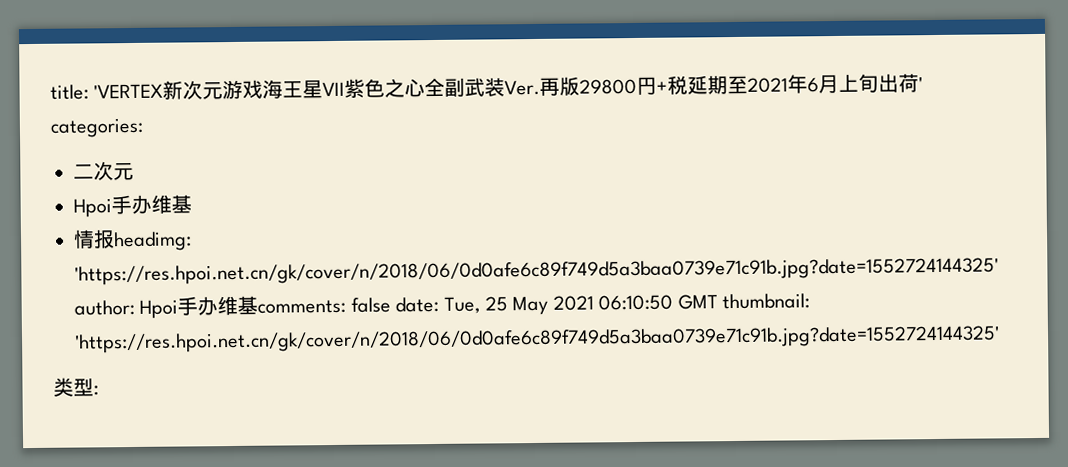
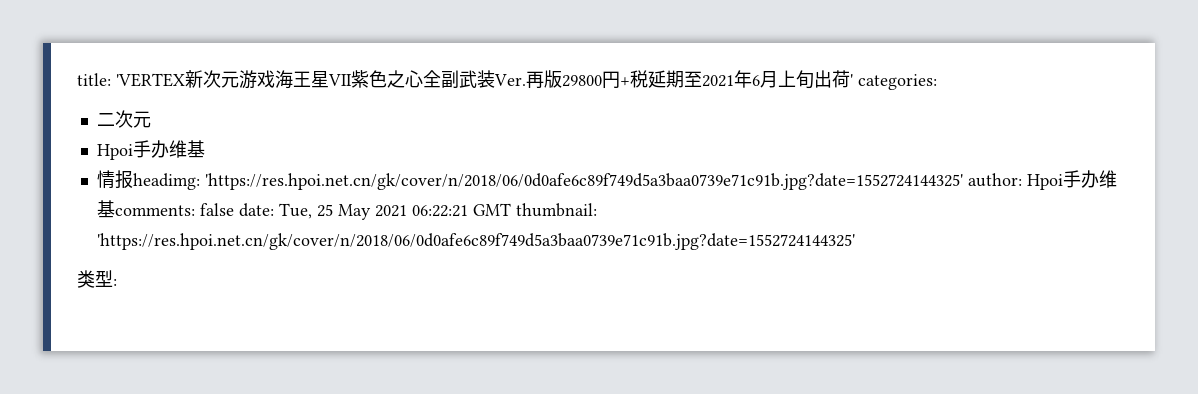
[598,294,674,311] 06:10:50 -> [411,205,468,217] 06:22:21

